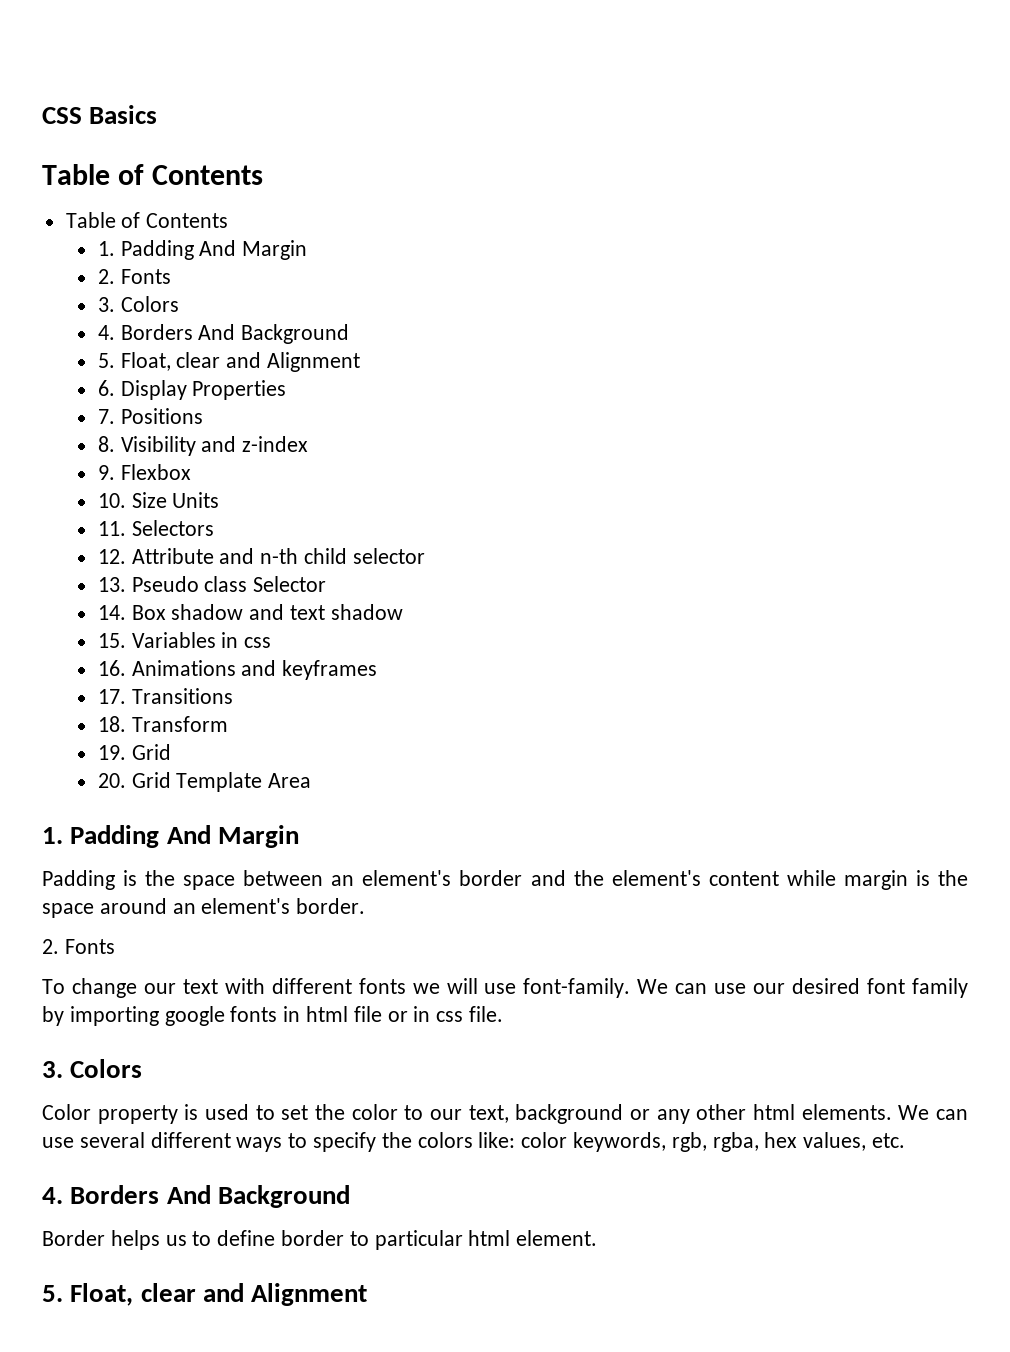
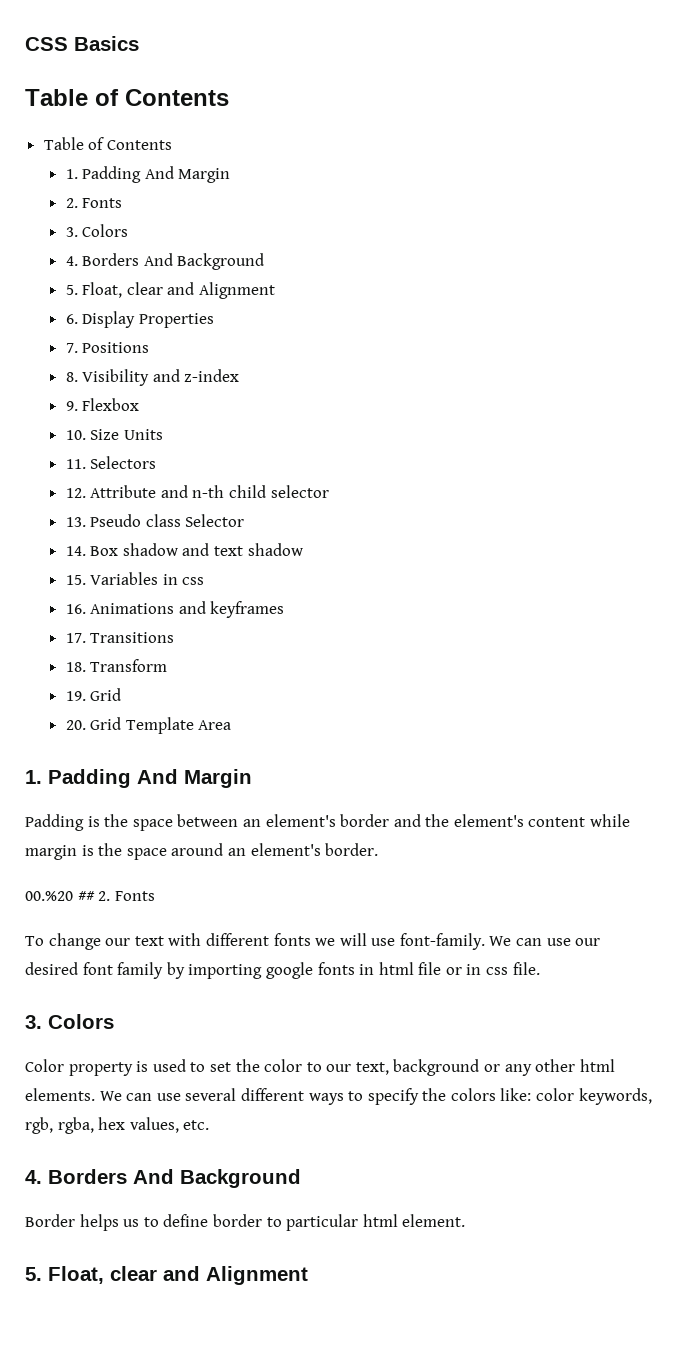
(366, 906) none -> [25,891,95,901] 00.%20 ##

